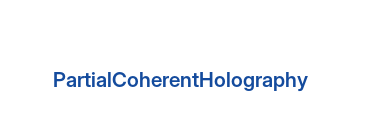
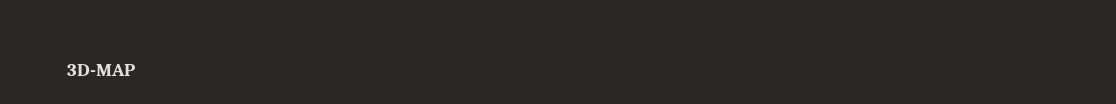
[53,72,308,92] PartialCoherentHolography -> [67,64,135,76] 3D-MAP

